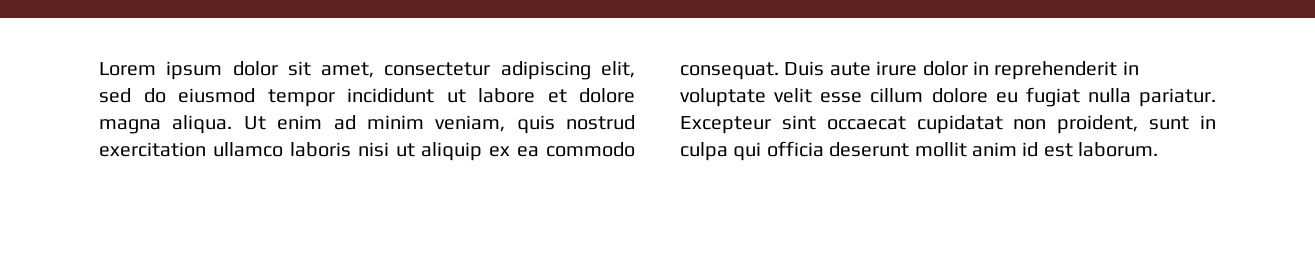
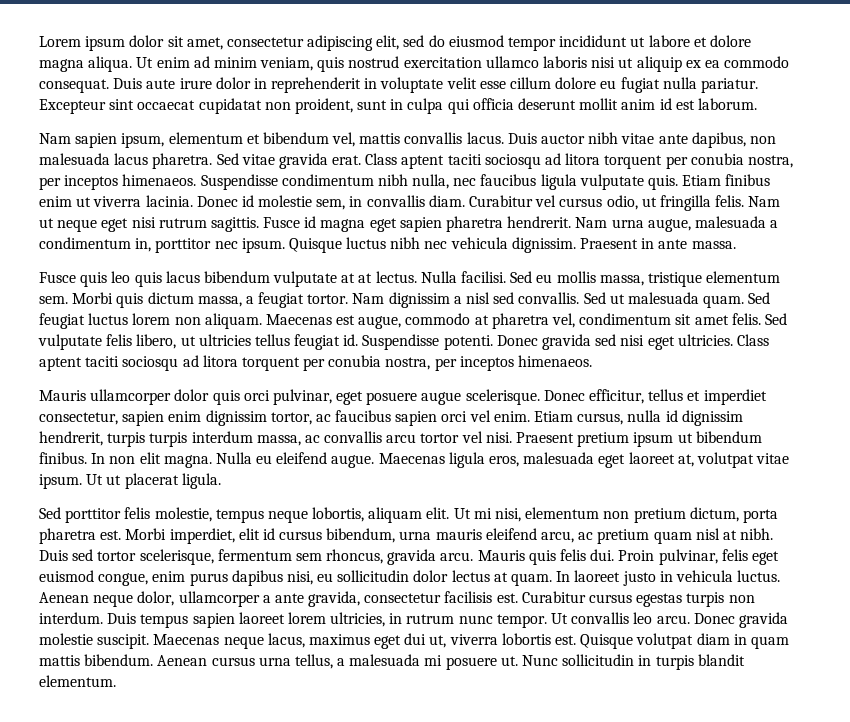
(1159, 149) none -> [39,132,776,148] [39,153,793,169] [39,174,771,190] [39,195,781,211] [39,216,779,232] [39,237,736,253] [39,271,781,287] [39,292,771,308] [39,313,787,329] [38,334,769,350] [39,355,593,371] [39,389,767,405] [39,410,743,426] [39,431,762,447] [39,452,790,468] [39,473,221,489] [39,507,778,523] [39,528,774,544] [39,549,779,565] [39,570,781,586] [39,591,755,607] [39,612,788,628] [39,633,789,649] [39,654,745,670] [39,675,116,687] // Nam sapien ipsum, elementum et bibendum vel, mattis convallis lacus. Duis auctor nibh vitae ante dapibus, non malesuada lacus pharetra. Sed vitae gravida erat. Class aptent taciti sociosqu ad litora torquent per conubia nostra, per inceptos himenaeos. Suspendisse condimentum nibh nulla, nec faucibus ligula vulputate quis. Etiam finibus enim ut viverra lacinia. Donec id molestie sem, in convallis diam. Curabitur vel cursus odio, ut fringilla felis. Nam ut neque eget nisi rutrum sagittis. Fusce id magna eget sapien pharetra hendrerit. Nam urna augue, malesuada a condimentum in, porttitor nec ipsum. Quisque luctus nibh nec vehicula dignissim. Praesent in ante massa. // Fusce quis leo quis lacus bibendum vulputate at at lectus. Nulla facilisi. Sed eu mollis massa, tristique elementum sem. Morbi quis dictum massa, a feugiat tortor. Nam dignissim a nisl sed convallis. Sed ut malesuada quam. Sed feugiat luctus lorem non aliquam. Maecenas est augue, commodo at pharetra vel, condimentum sit amet felis. Sed vulputate felis libero, ut ultricies tellus feugiat id. Suspendisse potenti. Donec gravida sed nisi eget ultricies. Class aptent taciti sociosqu ad litora torquent per conubia nostra, per inceptos himenaeos. // Mauris ullamcorper dolor quis orci pulvinar, eget posuere augue scelerisque. Donec efficitur, tellus et imperdiet consectetur, sapien enim dignissim tortor, ac faucibus sapien orci vel enim. Etiam cursus, nulla id dignissim hendrerit, turpis turpis interdum massa, ac convallis arcu tortor vel nisi. Praesent pretium ipsum ut bibendum finibus. In non elit magna. Nulla eu eleifend augue. Maecenas ligula eros, malesuada eget laoreet at, volutpat vitae ipsum. Ut ut placerat ligula. // Sed porttitor felis molestie, tempus neque lobortis, aliquam elit. Ut mi nisi, elementum non pretium dictum, porta pharetra est. Morbi imperdiet, elit id cursus bibendum, urna mauris eleifend arcu, ac pretium quam nisl at nibh. Duis sed tortor scelerisque, fermentum sem rhoncus, gravida arcu. Mauris quis felis dui. Proin pulvinar, felis eget euismod congue, enim purus dapibus nisi, eu sollicitudin dolor lectus at quam. In laoreet justo in vehicula luctus. Aenean neque dolor, ullamcorper a ante gravida, consectetur facilisis est. Curabitur cursus egestas turpis non interdum. Duis tempus sapien laoreet lorem ultricies, in rutrum nunc tempor. Ut convallis leo arcu. Donec gravida molestie suscipit. Maecenas neque lacus, maximus eget dui ut, viverra lobortis est. Quisque volutpat diam in quam mattis bibendum. Aenean cursus urna tellus, a malesuada mi posuere ut. Nunc sollicitudin in turpis blandit elementum.

